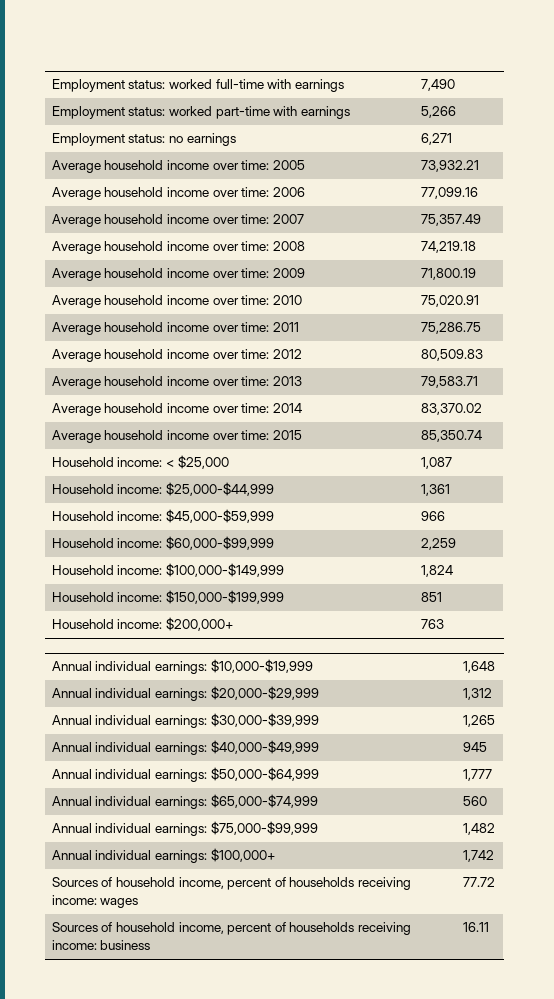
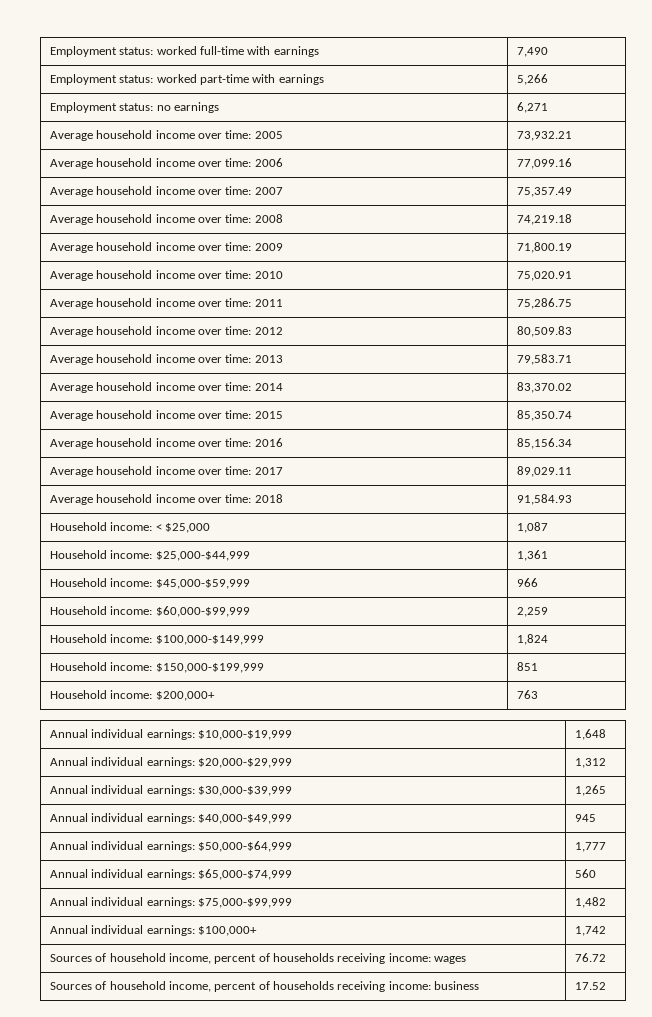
(482, 436) none -> [49,438,283,449] [516,438,572,449] [49,466,283,477] [516,466,572,477] [49,494,283,505] [516,494,572,505] // Average household income over time: 2016 | 85,156.34 // Average household income over time: 2017 | 89,029.11 // Average household income over time: 2018 | 91,584.93
[462,877,495,887] 77.72 -> [574,953,606,962] 76.72
[462,922,489,932] 16.11 -> [574,982,606,990] 17.52

